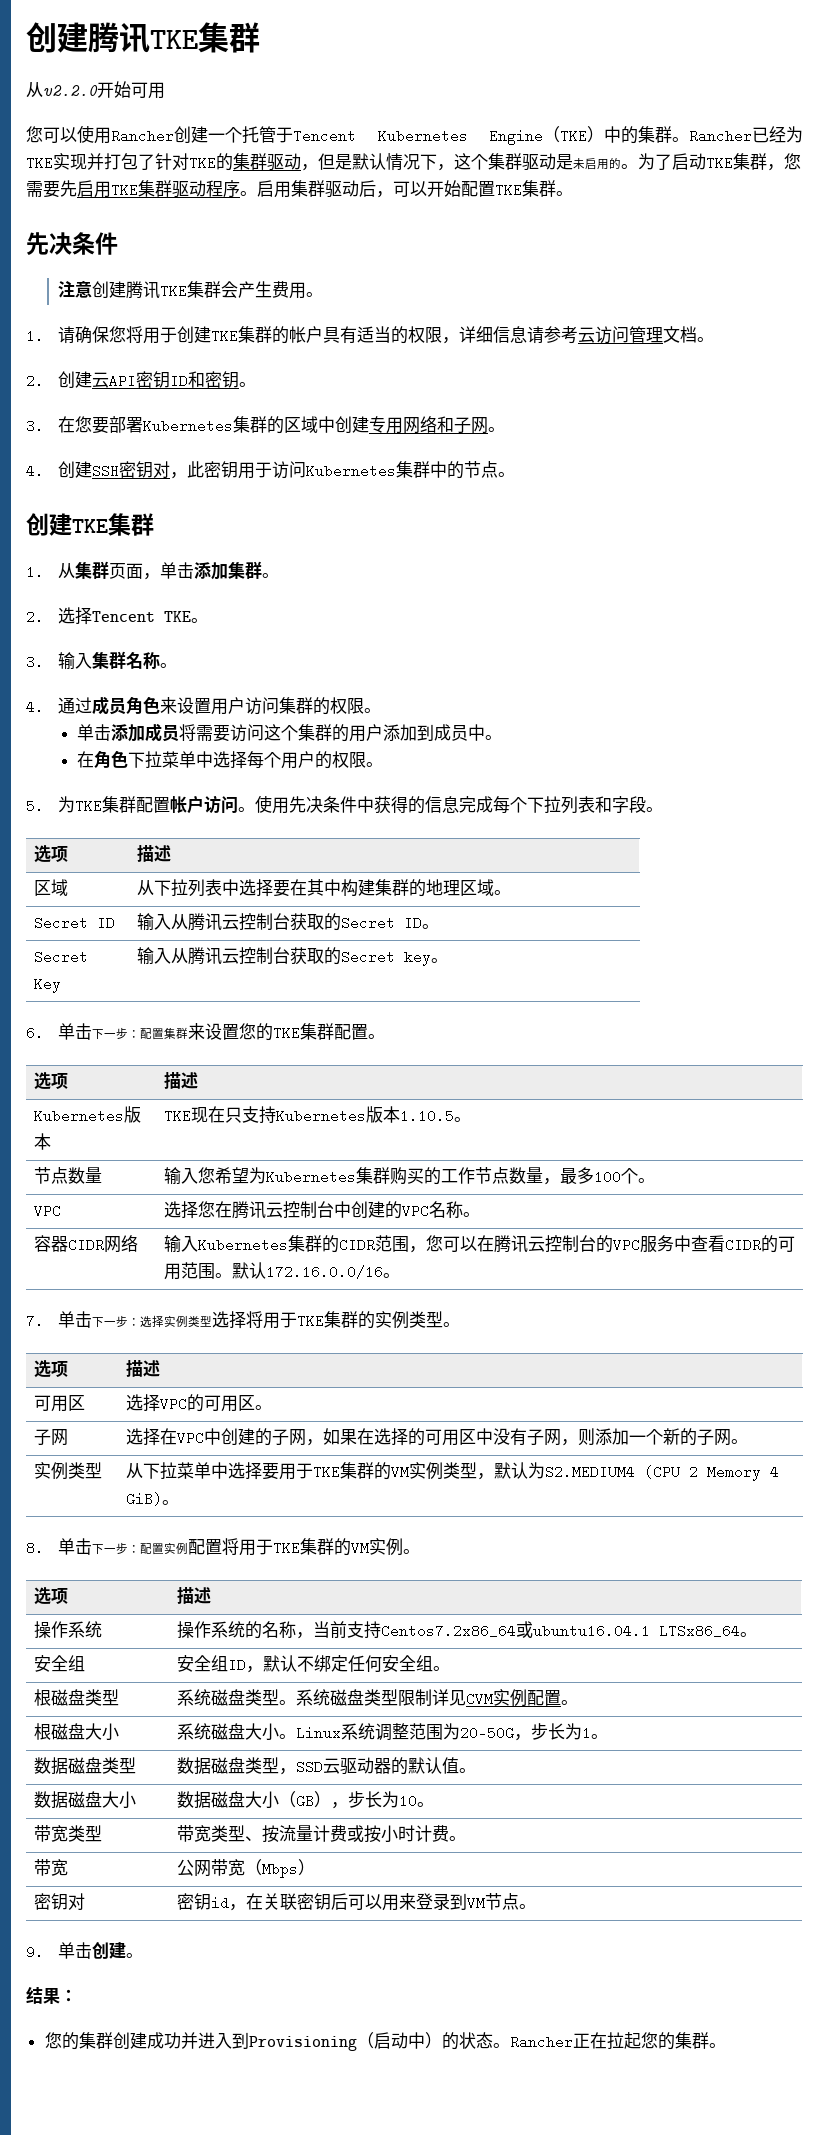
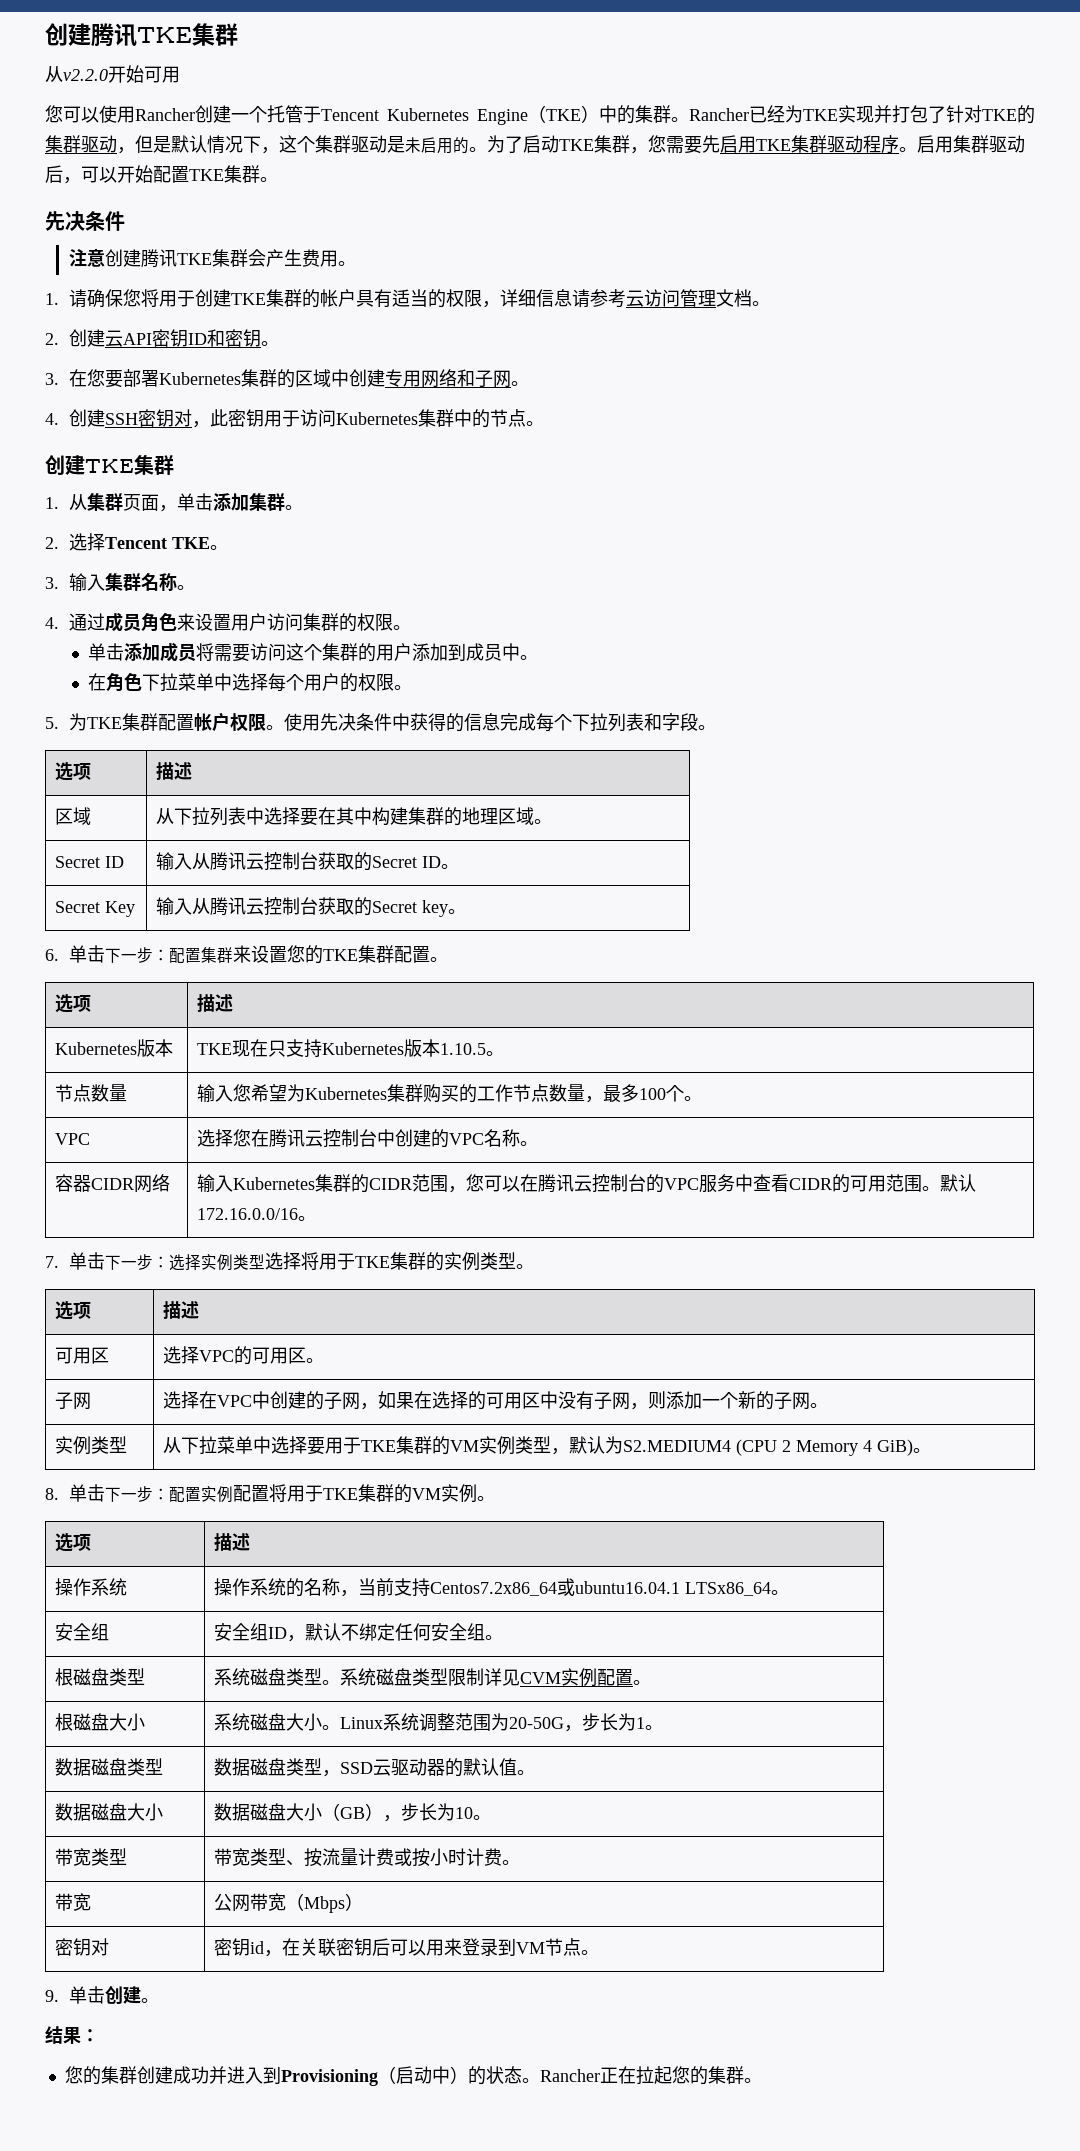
[204,795,239,814] 访问 -> [229,713,266,731] 权限

